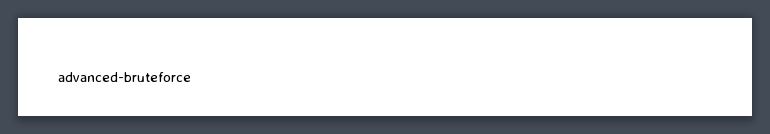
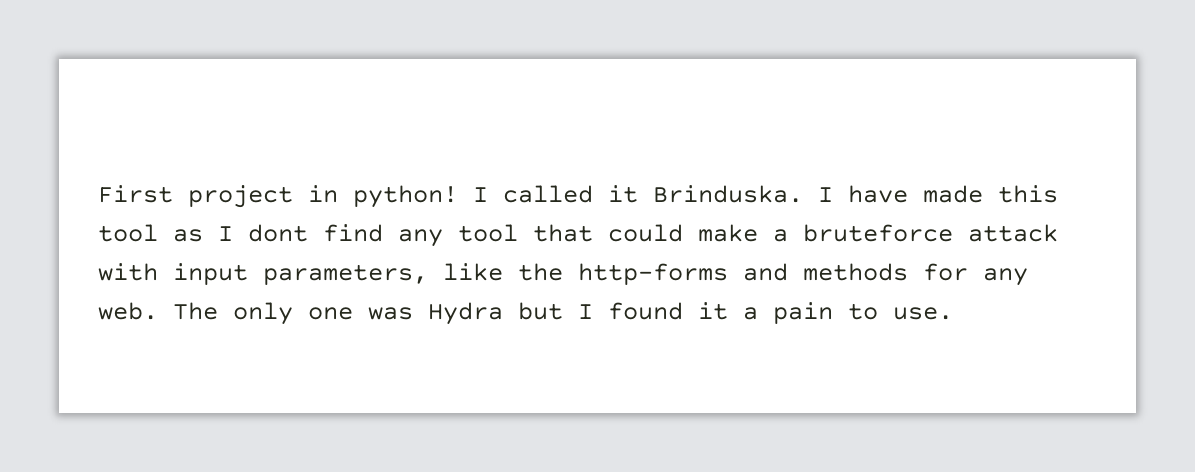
[58,72,191,82] advanced-bruteforce -> [98,185,1058,208] [98,224,1058,247] [98,263,1028,286] [98,302,953,325] First project in python! I called it Brinduska. I have made this tool as I dont find any tool that could make a bruteforce attack with input parameters, like the http-forms and methods for any web. The only one was Hydra but I found it a pain to use.

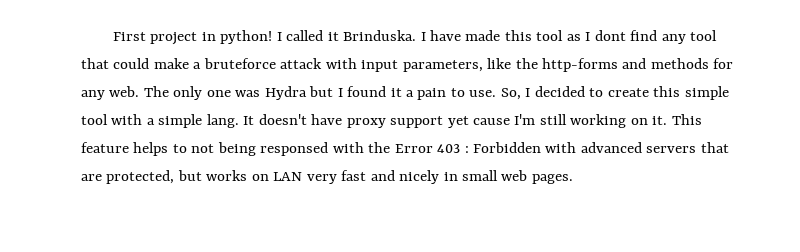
(953, 313) none -> [500,86,729,100] [81,114,702,128] [81,142,729,156] [81,170,573,184] So, I decided to create this simple tool with a simple lang. It doesn't have proxy support yet cause I'm still working on it. This feature helps to not being responsed with the Error 403 : Forbidden with advanced servers that are protected, but works on LAN very fast and nicely in small web pages.

